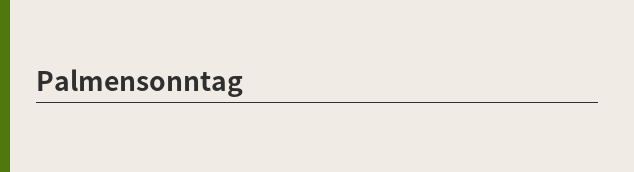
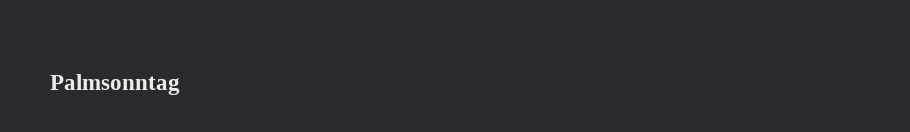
[36,69,243,97] Palmensonntag -> [50,74,180,95] Palmsonntag

